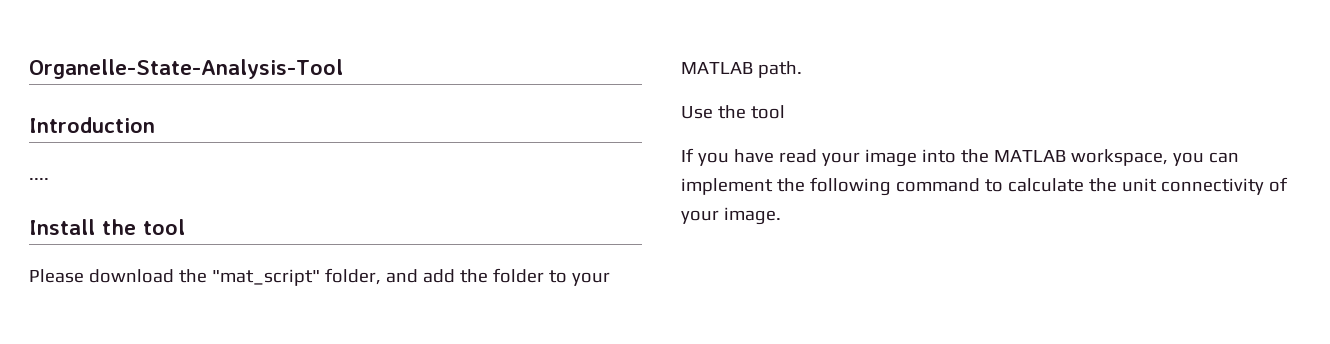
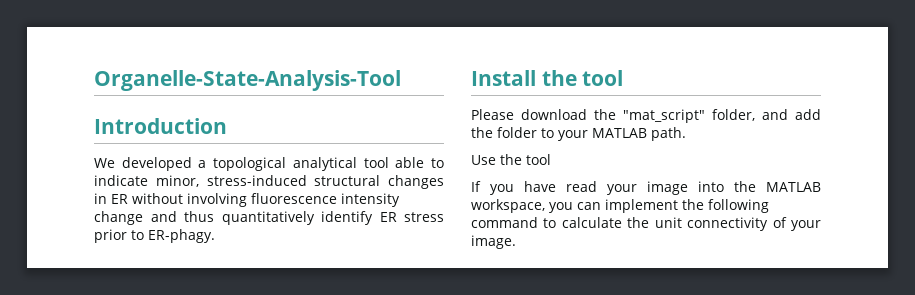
[29,178,49,180] .... -> [94,157,445,171] [94,175,444,189] [94,193,400,207] [94,211,444,225] [94,229,215,243] We developed a topological analytical tool able to indicate minor, stress-induced structural changes in ER without involving fluorescence intensity change and thus quantitatively identify ER stress prior to ER-phagy.

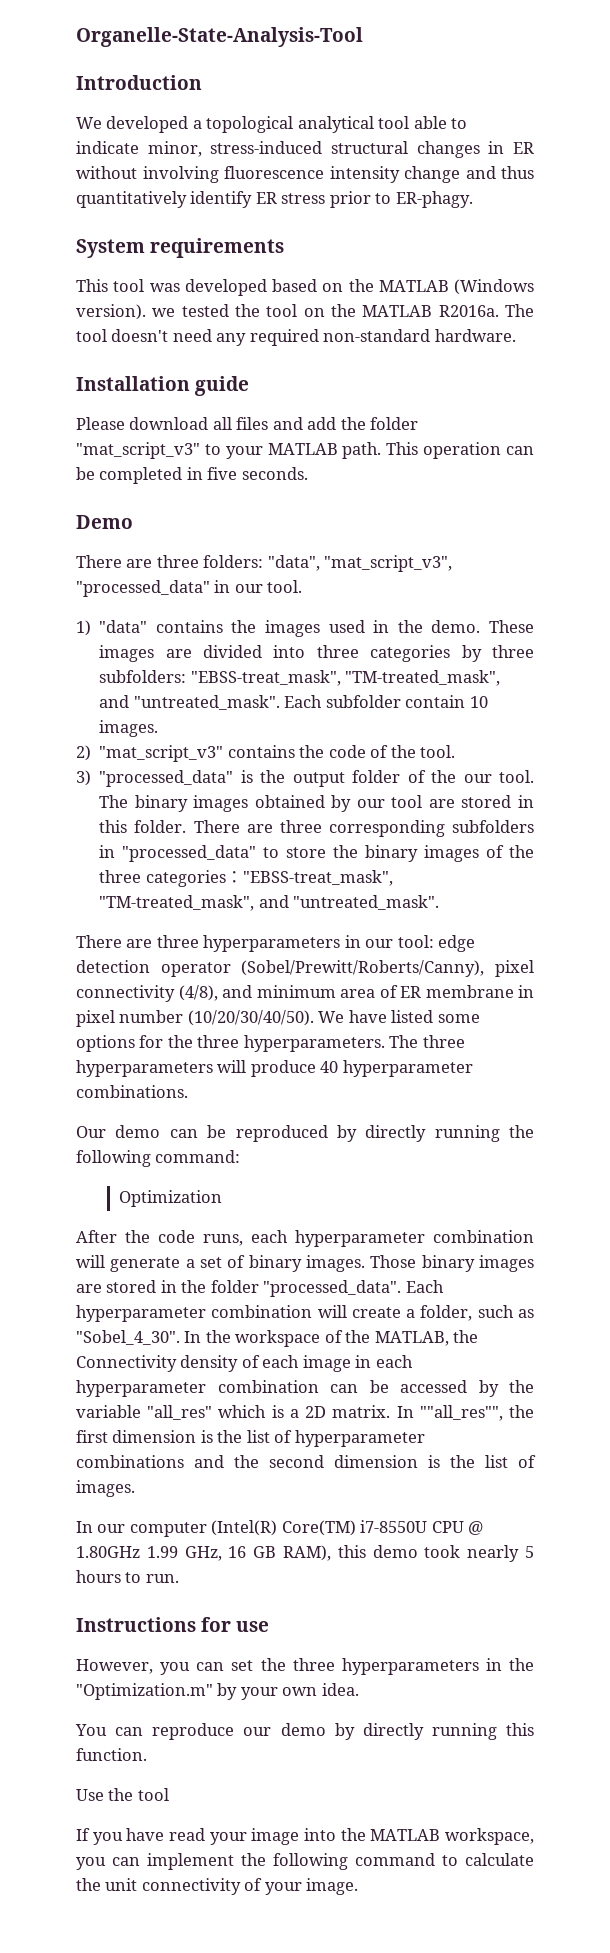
[471,70,624,86] Install the tool -> [76,238,285,258] [76,279,534,296] [76,304,534,320] [76,329,516,346] [76,376,250,396] System requirements // This tool was developed based on the MATLAB (Windows version). we tested the tool on the MATLAB R2016a. The tool doesn't need any required non-standard hardware. // Installation guide
[594,109,755,123] the "mat_script" folder, -> [212,417,269,430] all files
(537, 132) none -> [76,442,200,459] "mat_script_v3"
(686, 134) none -> [386,442,534,459] [76,467,308,484] [76,515,133,529] [76,555,453,572] [76,580,303,597] [76,620,534,637] [99,645,534,662] [99,670,501,686] [99,695,488,710] [99,720,159,737] [76,745,455,762] [76,770,534,787] [99,795,534,812] [99,820,534,837] [99,845,534,862] [99,870,393,887] [99,895,440,911] [76,935,476,952] [76,960,534,977] [76,985,534,1002] [76,1010,480,1027] [76,1035,465,1052] [76,1060,473,1077] [76,1085,188,1098] [76,1125,534,1142] [76,1150,241,1167] [118,1190,222,1207] [76,1230,534,1247] [76,1255,534,1272] [76,1280,444,1297] [76,1305,534,1322] [76,1330,479,1347] [76,1355,413,1372] [76,1380,534,1397] [76,1405,534,1421] [76,1430,425,1447] [76,1455,536,1468] [76,1480,135,1497] [76,1520,484,1537] [76,1545,534,1562] [76,1570,179,1583] [76,1617,270,1632] [76,1658,534,1675] [76,1683,359,1700] [75,1723,534,1740] [76,1748,147,1761] This operation can be completed in five seconds. // Demo // There are three folders: "data", "mat_script_v3", "processed_data" in our tool. // 1) "data" contains the images used in the demo. These images are divided into three categories by three subfolders: "EBSS-treat_mask", "TM-treated_mask", and "untreated_mask". Each subfolder contain 10 images. // 2) "mat_script_v3" contains the code of the tool. // 3) "processed_data" is the output folder of the our tool. The binary images obtained by our tool are stored in this folder. There are three corresponding subfolders in "processed_data" to store the binary images of the three categories："EBSS-treat_mask", "TM-treated_mask", and "untreated_mask". // There are three hyperparameters in our tool: edge detection operator (Sobel/Prewitt/Roberts/Canny), pixel connectivity (4/8), and minimum area of ER membrane in pixel number (10/20/30/40/50). We have listed some options for the three hyperparameters. The three hyperparameters will produce 40 hyperparameter combinations. // Our demo can be reproduced by directly running the following command: // Optimization // After the code runs, each hyperparameter combination will generate a set of binary images. Those binary images are stored in the folder "processed_data". Each hyperparameter combination will create a folder, such as "Sobel_4_30". In the workspace of the MATLAB, the Connectivity density of each image in each hyperparameter combination can be accessed by the variable "all_res" which is a 2D matrix. In ""all_res"", the first dimension is the list of hyperparameter combinations and the second dimension is the list of images. // In our computer (Intel(R) Core(TM) i7-8550U CPU @ 1.80GHz 1.99 GHz, 16 GB RAM), this demo took nearly 5 hours to run. // Instructions for use // However, you can set the three hyperparameters in the "Optimization.m" by your own idea. // You can reproduce our demo by directly running this function.

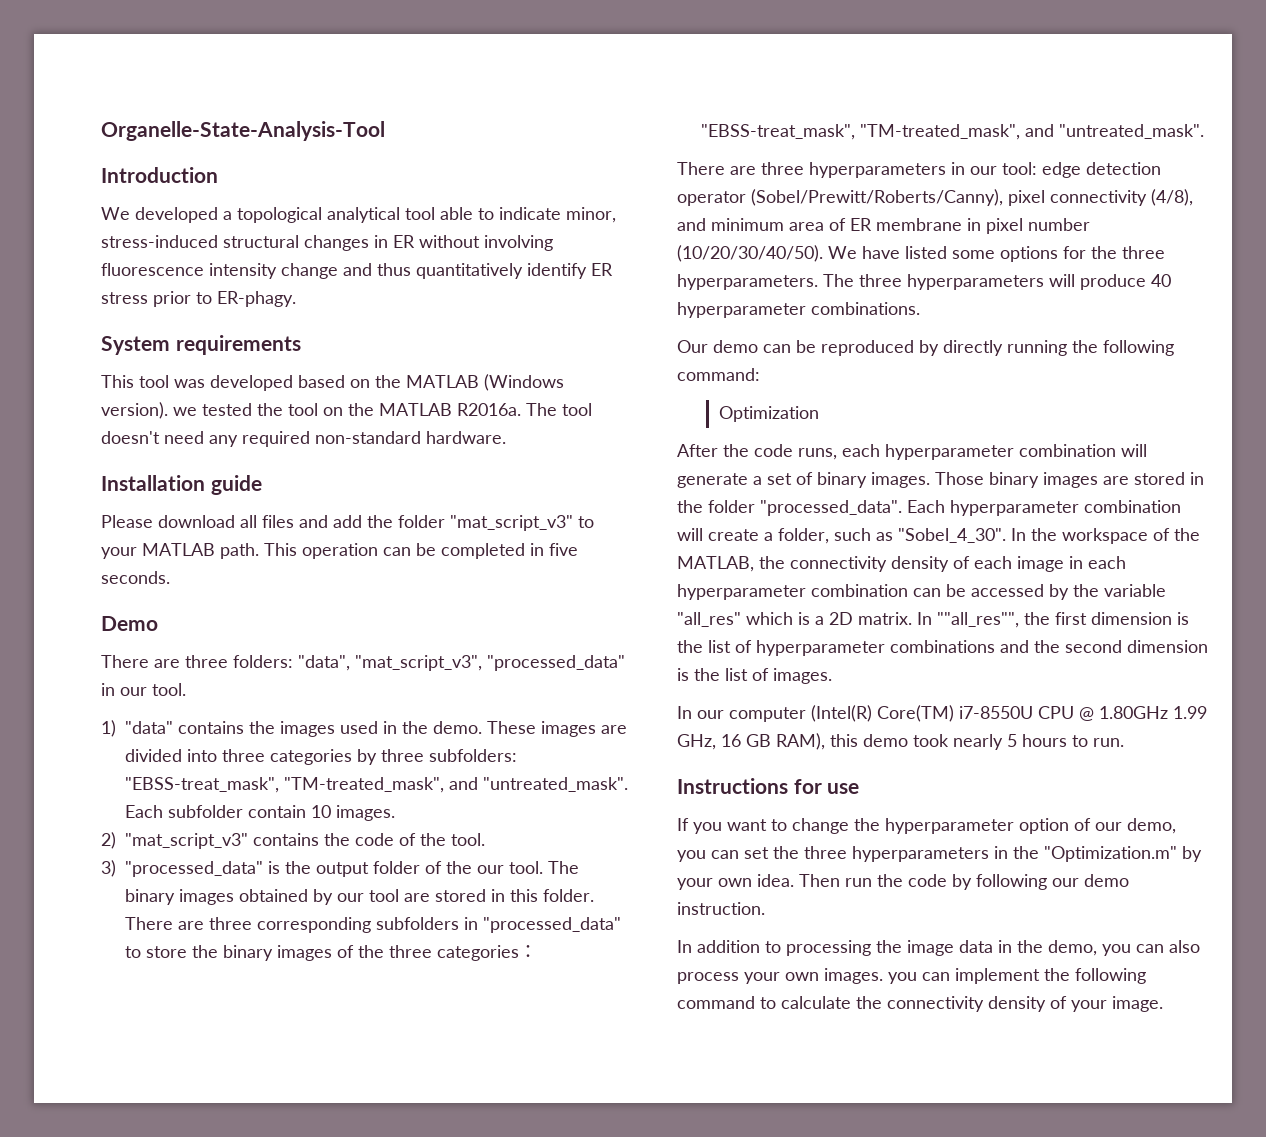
[76,1355,177,1372] Connectivity -> [790,556,887,572] connectivity
[76,1659,153,1674] However, -> [677,818,1176,834] If you want to change the hyperparameter option of our demo,
[75,1723,534,1740] [76,1748,147,1761] [76,1788,169,1801] [76,1828,534,1845] // You can reproduce our demo by directly running this function. // Use the tool // If you have read your image into the MATLAB workspace, -> [799,874,1129,890] [677,902,765,915] [677,940,1200,956] [677,968,883,984] Then run the code by following our demo instruction. // In addition to processing the image data in the demo, you can also process your own images.
[105,1878,241,1895] unit connectivity -> [887,996,1046,1012] connectivity density

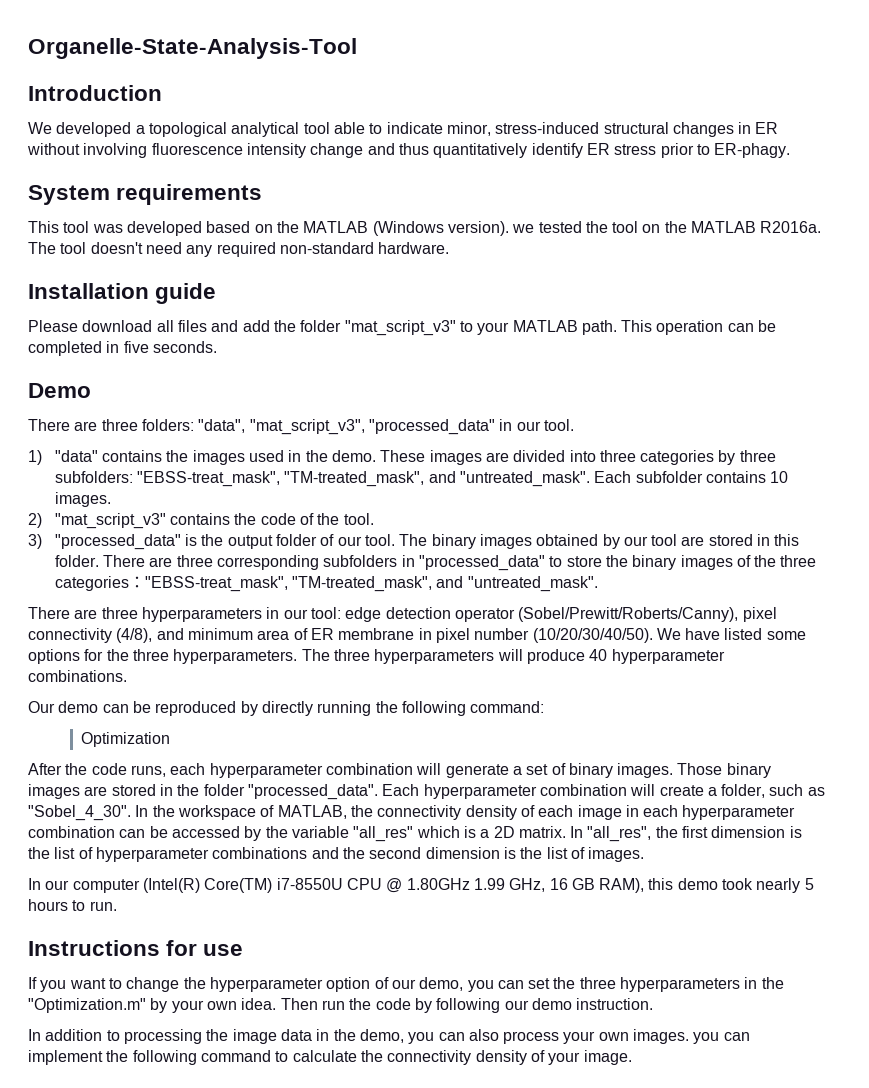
[248,805,306,818] contain -> [705,471,766,483] contains
[446,861,472,874] the -> (335, 540) none
[1174,528,1200,541] the -> (275, 811) none
[937,612,1019,628] ""all_res"", -> [587,826,652,842] "all_res",

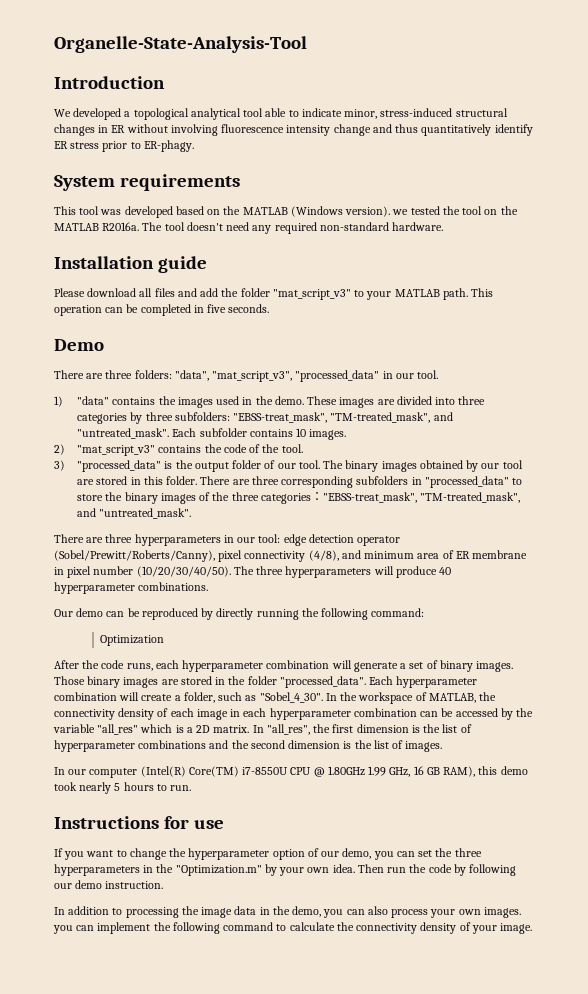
[656,628,806,640] [28,649,298,664] We have listed some options for the three hyperparameters. -> (231, 571) none

